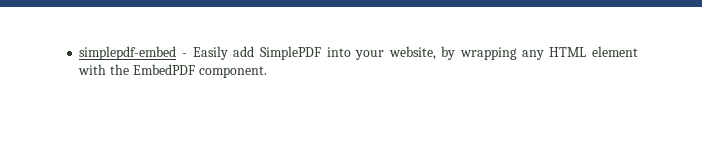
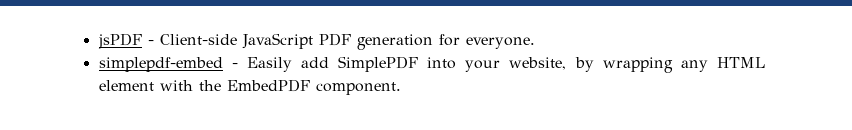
(79, 53) none -> [97,33,535,50] jsPDF - Client-side JavaScript PDF generation for everyone. //

